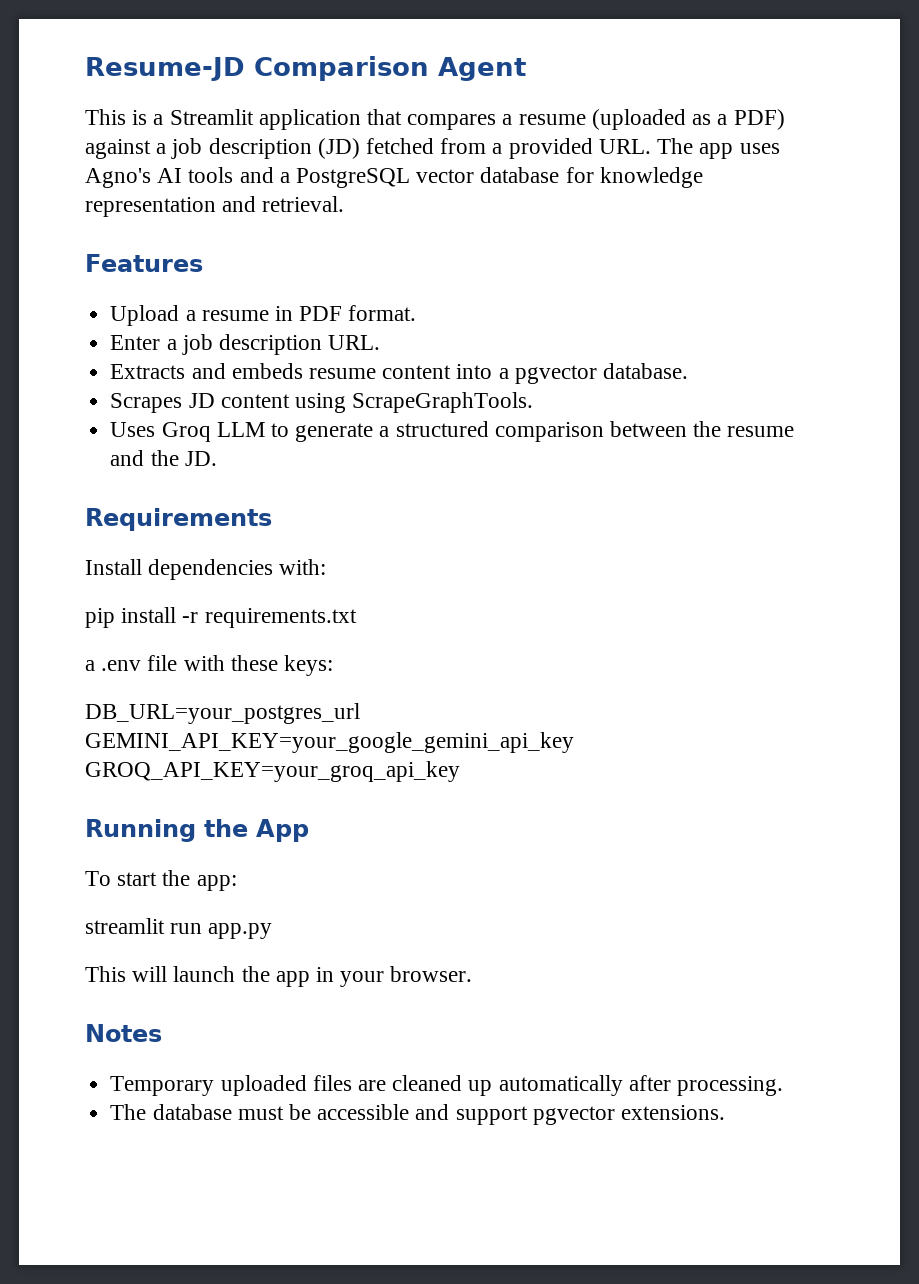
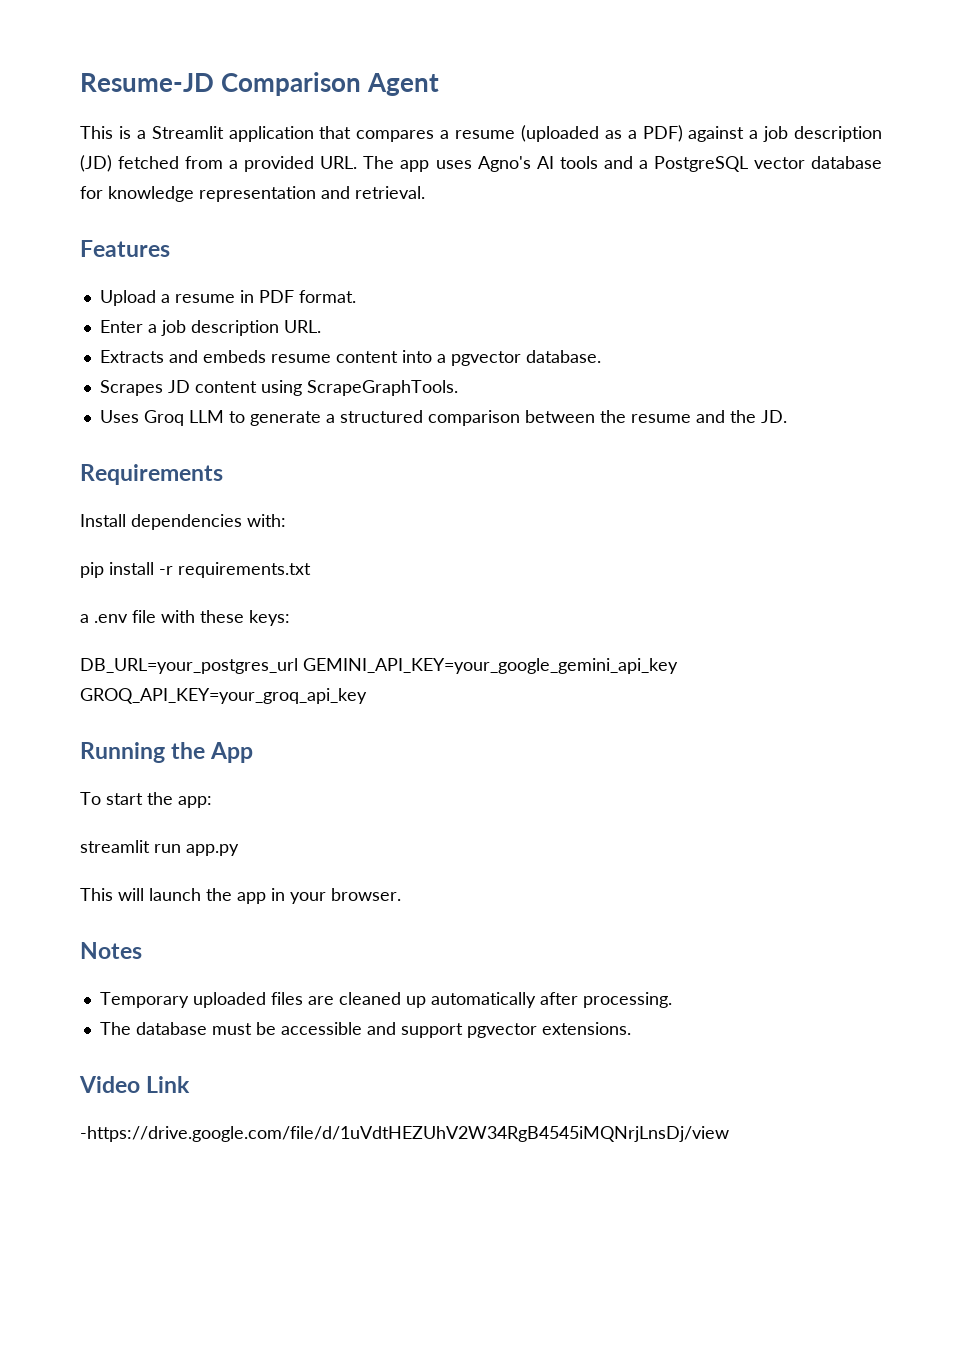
(725, 1112) none -> [79,1076,191,1093] [80,1126,729,1142] // Video Link // -https://drive.google.com/file/d/1uVdtHEZUhV2W34RgB4545iMQNrjLnsDj/view

